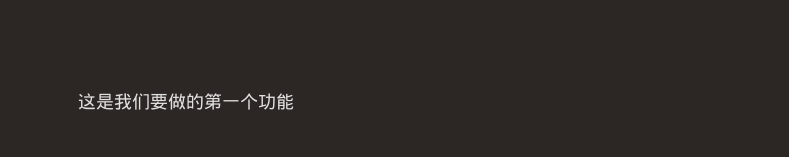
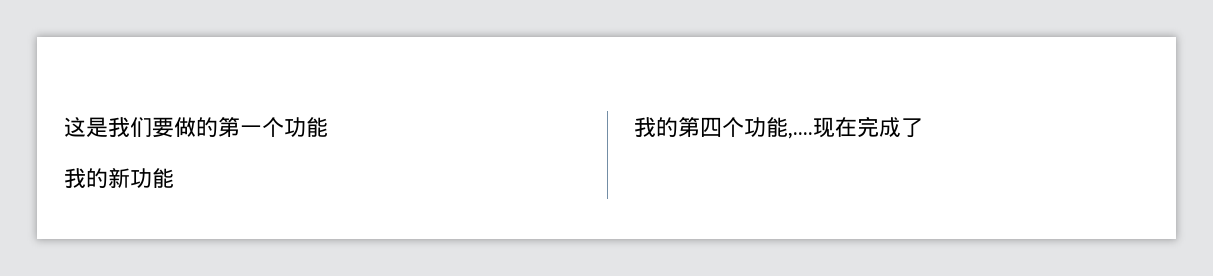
(294, 101) none -> [64,168,174,188] [634,116,923,139] // 我的新功能 // 我的第四个功能,....现在完成了

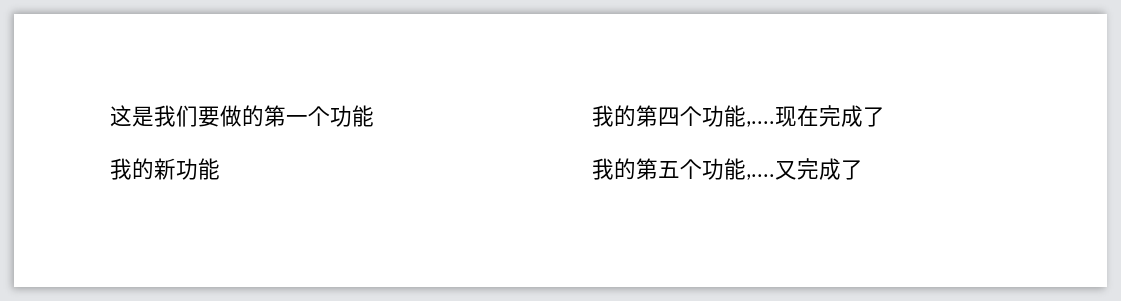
(923, 128) none -> [592,158,863,180] // 我的第五个功能,....又完成了

